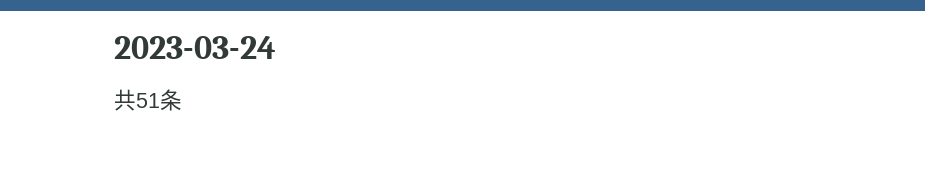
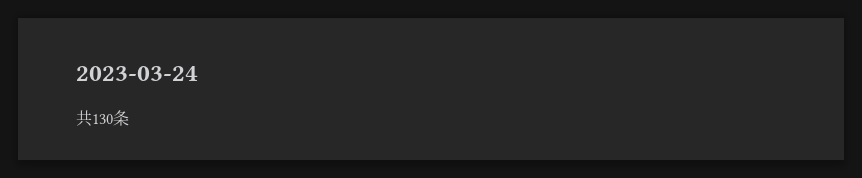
[136,93,160,108] 51 -> [92,114,113,124] 130

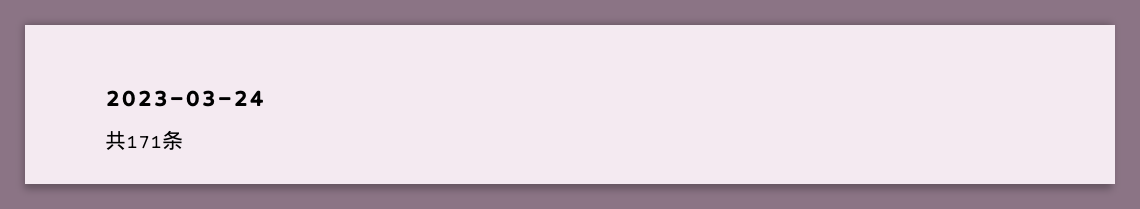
[92,114,113,124] 130 -> [126,135,162,149] 171

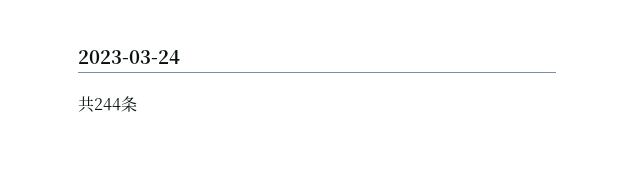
[126,135,162,149] 171 -> [94,98,121,111] 244

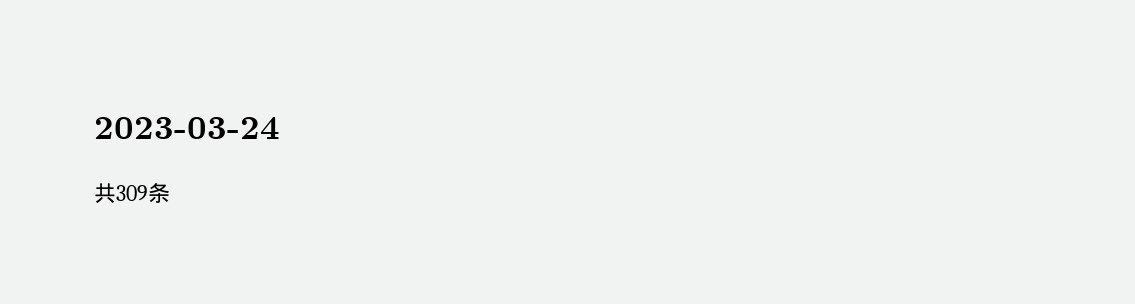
[94,98,121,111] 244 -> [116,185,148,201] 309

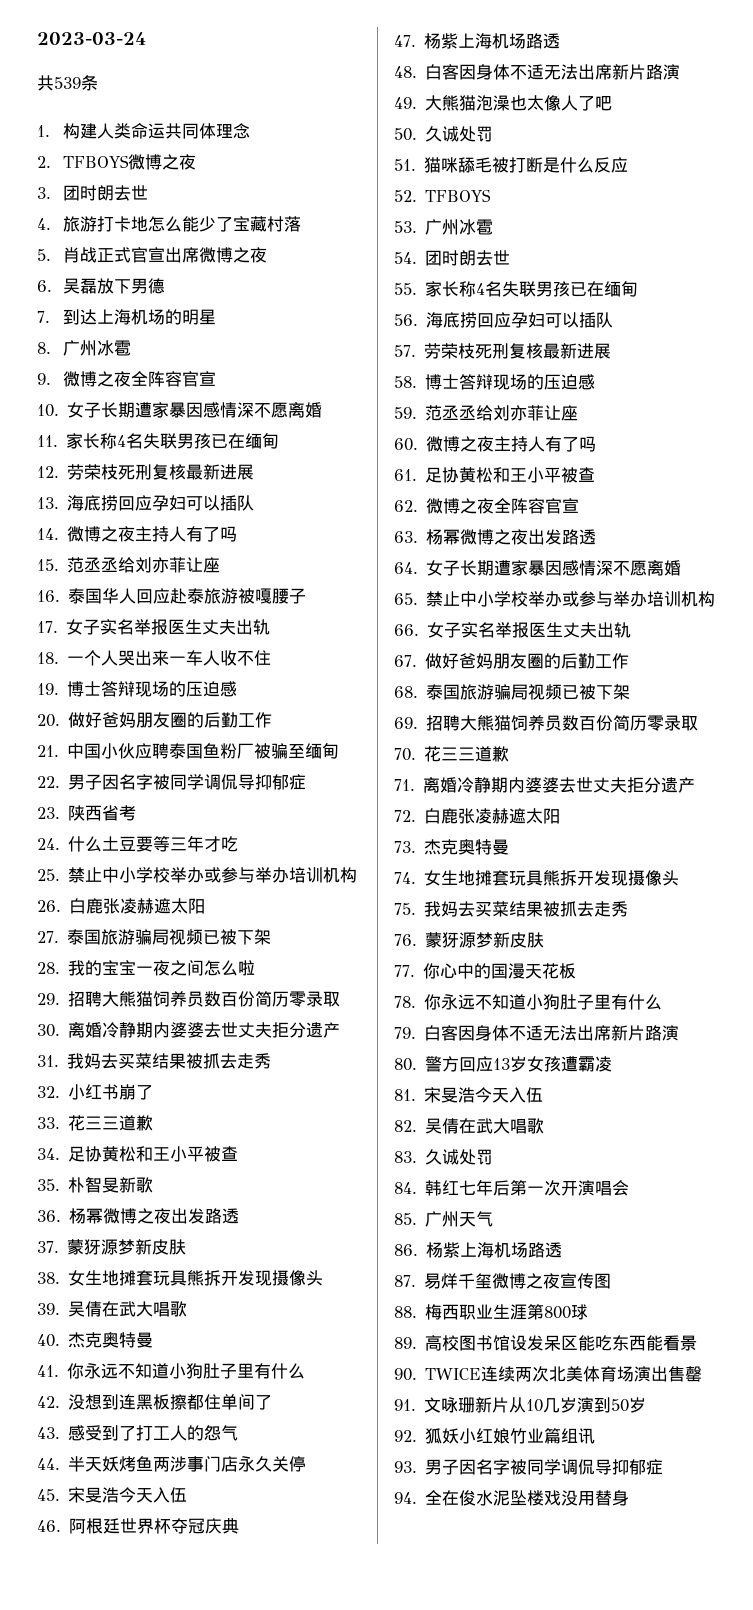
[116,185,148,201] 309 -> [54,77,81,89] 539
(170, 193) none -> [37,123,251,139] [37,154,197,170] [37,185,149,201] [37,216,302,232] [37,247,268,263] [37,278,166,294] [37,309,217,325] [37,340,132,356] [37,371,217,387] [37,402,323,418] [37,432,280,449] [37,464,255,480] [37,495,255,511] [37,526,238,542] [37,557,221,573] [37,588,307,604] [37,619,271,635] [37,650,272,666] [37,681,238,697] [37,712,273,728] [37,742,340,759] [37,774,307,790] [37,805,137,821] [37,835,239,852] [37,867,358,883] [37,898,206,914] [37,929,272,945] [37,960,256,976] [37,991,341,1007] [37,1022,341,1038] [37,1053,272,1069] [37,1084,154,1100] [37,1115,154,1131] [37,1146,239,1162] [37,1176,154,1193] [37,1208,240,1224] [37,1239,187,1255] [37,1270,324,1286] [37,1301,188,1317] [37,1332,154,1348] [37,1363,306,1379] [37,1394,273,1410] [37,1425,239,1441] [37,1456,307,1472] [37,1487,188,1503] [37,1518,240,1534] [394,33,561,49] [394,64,681,80] [394,95,613,111] [394,126,494,142] [394,157,629,173] [394,189,492,202] [394,219,494,235] [394,250,511,266] [394,280,639,297] [394,312,614,328] [394,343,612,359] [394,374,596,390] [394,405,579,421] [394,436,597,452] [394,467,596,483] [394,498,580,514] [394,529,597,545] [394,560,682,576] [394,591,716,607] [394,622,632,638] [394,653,630,669] [394,684,631,700] [394,715,699,731] [394,746,510,762] [394,777,696,793] [394,808,561,824] [394,839,510,855] [394,870,680,886] [394,901,629,917] [394,932,545,948] [394,963,577,979] [394,994,663,1010] [394,1025,680,1041] [394,1056,613,1072] [394,1087,544,1103] [394,1118,545,1134] [394,1149,494,1165] [394,1179,630,1196] [394,1211,494,1227] [394,1242,563,1258] [394,1273,612,1289] [394,1304,589,1320] [394,1335,698,1351] [394,1366,703,1382] [394,1397,647,1413] [394,1428,596,1444] [394,1459,664,1475] [394,1490,630,1506] // 1.构建人类命运共同体理念 // 2. TFBOYS微博之夜 // 3.团时朗去世 // 4.旅游打卡地怎么能少了宝藏村落 // 5.肖战正式官宣出席微博之夜 // 6.吴磊放下男德 // 7.到达上海机场的明星 // 8.广州冰雹 // 9.微博之夜全阵容官宣 // 10.女子长期遭家暴因感情深不愿离婚 // 11.家长称4名失联男孩已在缅甸 // 12.劳荣枝死刑复核最新进展 // 13.海底捞回应孕妇可以插队 // 14.微博之夜主持人有了吗 // 15.范丞丞给刘亦菲让座 // 16.泰国华人回应赴泰旅游被嘎腰子 // 17.女子实名举报医生丈夫出轨 // 18.一个人哭出来一车人收不住 // 19.博士答辩现场的压迫感 // 20.做好爸妈朋友圈的后勤工作 // 21.中国小伙应聘泰国鱼粉厂被骗至缅甸 // 22.男子因名字被同学调侃导抑郁症 // 23.陕西省考 // 24.什么土豆要等三年才吃 // 25.禁止中小学校举办或参与举办培训机构 // 26.白鹿张凌赫遮太阳 // 27.泰国旅游骗局视频已被下架 // 28.我的宝宝一夜之间怎么啦 // 29.招聘大熊猫饲养员数百份简历零录取 // 30.离婚冷静期内婆婆去世丈夫拒分遗产 // 31.我妈去买菜结果被抓去走秀 // 32.小红书崩了 // 33.花三三道歉 // 34.足协黄松和王小平被查 // 35.朴智旻新歌 // 36.杨幂微博之夜出发路透 // 37.蒙犽源梦新皮肤 // 38.女生地摊套玩具熊拆开发现摄像头 // 39.吴倩在武大唱歌 // 40.杰克奥特曼 // 41.你永远不知道小狗肚子里有什么 // 42.没想到连黑板擦都住单间了 // 43.感受到了打工人的怨气 // 44.半天妖烤鱼两涉事门店永久关停 // 45.宋旻浩今天入伍 // 46.阿根廷世界杯夺冠庆典 // 47.杨紫上海机场路透 // 48.白客因身体不适无法出席新片路演 // 49.大熊猫泡澡也太像人了吧 // 50.久诚处罚 // 51.猫咪舔毛被打断是什么反应 // 52. TFBOYS // 53.广州冰雹 // 54.团时朗去世 // 55.家长称4名失联男孩已在缅甸 // 56.海底捞回应孕妇可以插队 // 57.劳荣枝死刑复核最新进展 // 58.博士答辩现场的压迫感 // 59.范丞丞给刘亦菲让座 // 60.微博之夜主持人有了吗 // 61.足协黄松和王小平被查 // 62.微博之夜全阵容官宣 // 63.杨幂微博之夜出发路透 // 64.女子长期遭家暴因感情深不愿离婚 // 65.禁止中小学校举办或参与举办培训机构 // 66.女子实名举报医生丈夫出轨 // 67.做好爸妈朋友圈的后勤工作 // 68.泰国旅游骗局视频已被下架 // 69.招聘大熊猫饲养员数百份简历零录取 // 70.花三三道歉 // 71.离婚冷静期内婆婆去世丈夫拒分遗产 // 72.白鹿张凌赫遮太阳 // 73.杰克奥特曼 // 74.女生地摊套玩具熊拆开发现摄像头 // 75.我妈去买菜结果被抓去走秀 // 76.蒙犽源梦新皮肤 // 77.你心中的国漫天花板 // 78.你永远不知道小狗肚子里有什么 // 79.白客因身体不适无法出席新片路演 // 80.警方回应13岁女孩遭霸凌 // 81.宋旻浩今天入伍 // 82.吴倩在武大唱歌 // 83.久诚处罚 // 84.韩红七年后第一次开演唱会 // 85.广州天气 // 86.杨紫上海机场路透 // 87.易烊千玺微博之夜宣传图 // 88.梅西职业生涯第800球 // 89.高校图书馆设发呆区能吃东西能看景 // 90. TWICE连续两次北美体育场演出售罄 // 91.文咏珊新片从10几岁演到50岁 // 92.狐妖小红娘竹业篇组讯 // 93.男子因名字被同学调侃导抑郁症 // 94.全在俊水泥坠楼戏没用替身

